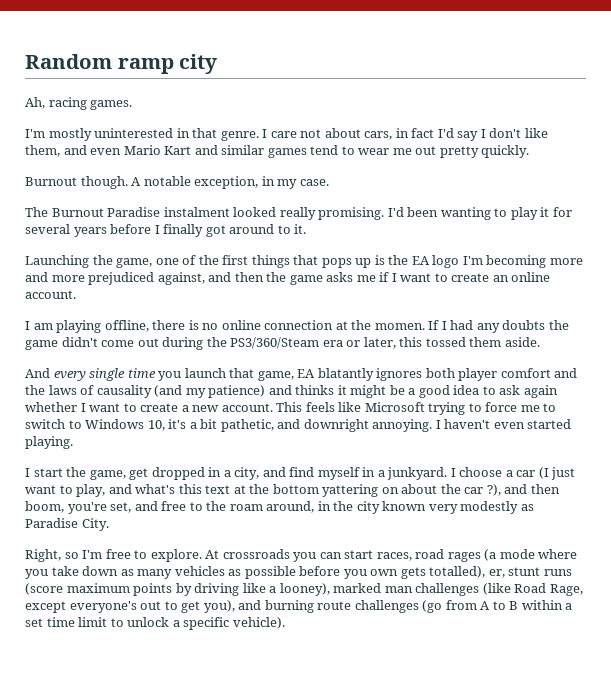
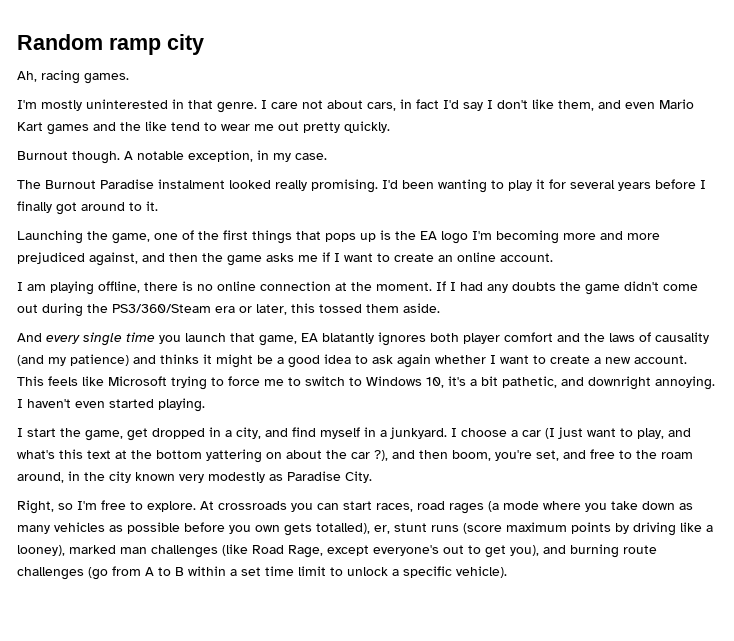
[194,145,307,158] and similar games -> [47,121,167,135] games and the like
[374,323,425,330] momen. -> [376,282,432,291] moment.

